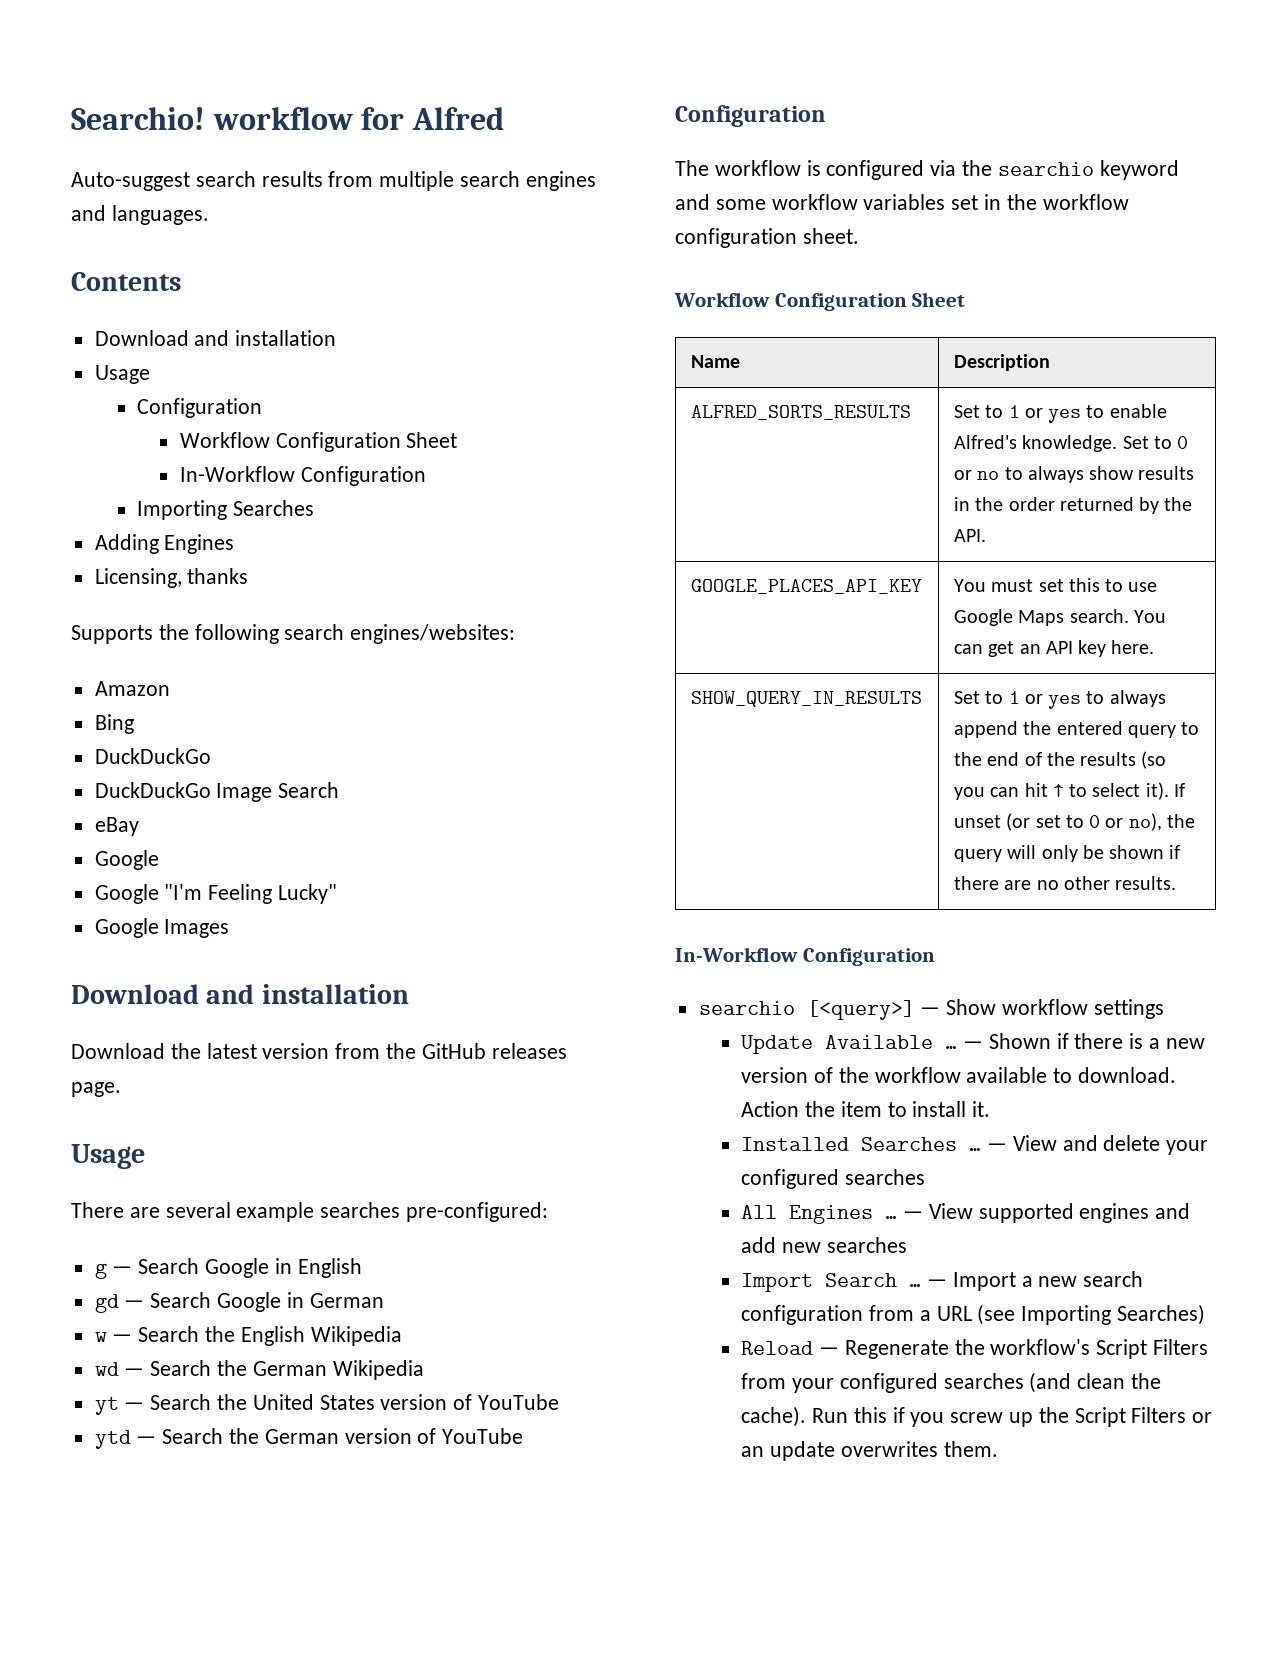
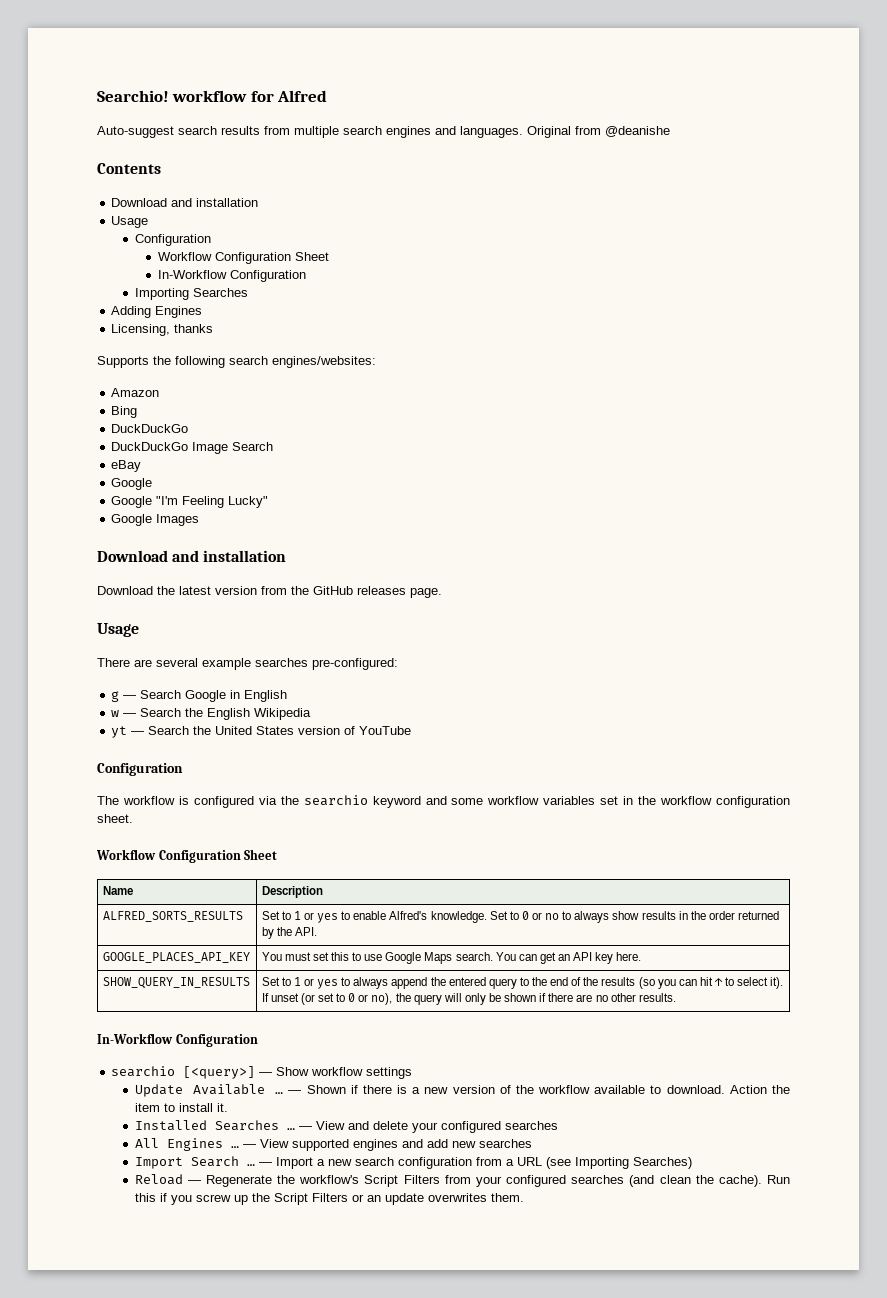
(209, 215) none -> [527,126,670,138] Original from @deanishe
[94,1292,384,1313] // gd — Search Google in German -> (288, 696) none
[94,1360,424,1380] // wd — Search the German Wikipedia -> (312, 714) none
[94,1428,524,1449] // ytd — Search the German version of YouTube -> (412, 730) none

